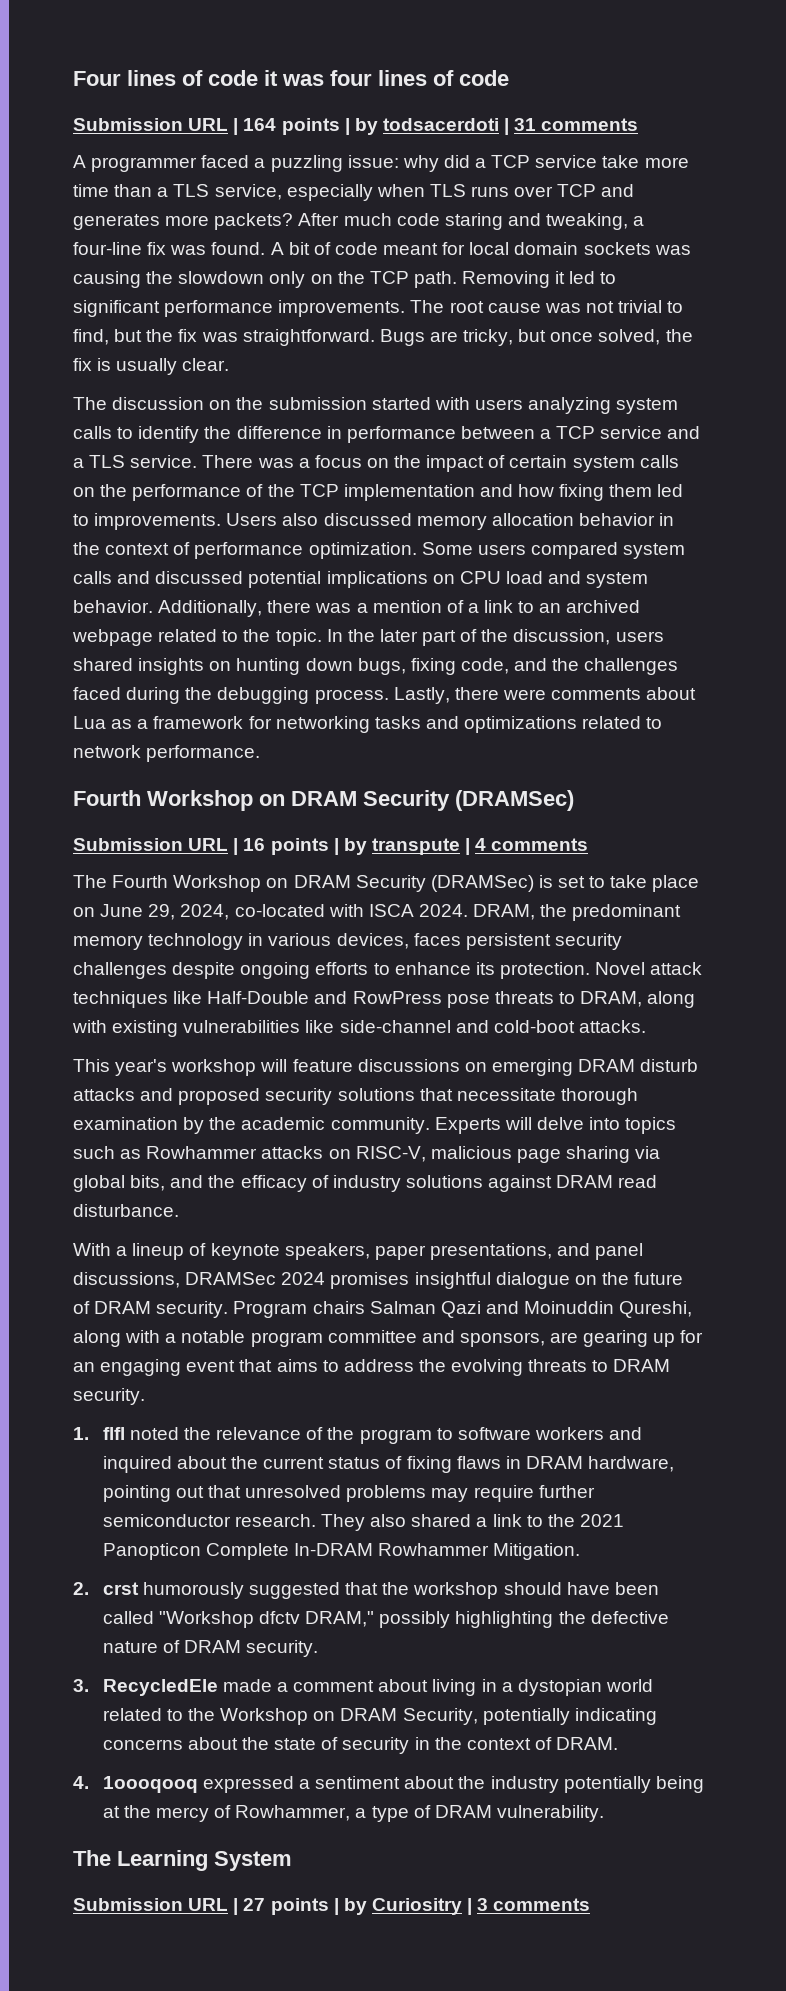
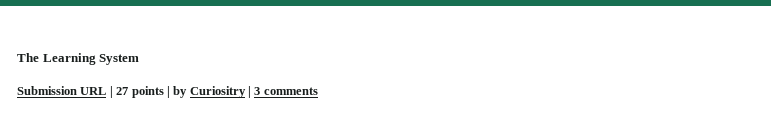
[73,70,509,86] [73,118,639,135] [73,155,689,172] [73,184,635,201] [73,213,645,230] [73,242,691,255] [73,271,617,288] [73,300,684,317] [73,329,693,346] [73,358,230,375] [73,397,679,414] [73,426,701,443] [73,455,679,472] [73,484,684,501] [73,513,675,530] [73,542,686,559] [73,571,649,588] [73,600,641,617] [72,629,664,646] [73,658,679,675] [73,687,697,704] [73,716,663,733] [73,745,261,762] [73,790,574,811] [73,838,589,855] [73,875,700,892] [73,904,682,921] [73,933,622,950] [73,962,703,979] [73,991,696,1008] [72,1020,646,1037] [73,1059,699,1076] [73,1088,638,1105] [73,1117,677,1134] [73,1146,661,1163] [73,1175,658,1192] [73,1204,179,1217] [73,1243,644,1260] [73,1272,684,1289] [73,1301,693,1318] [73,1330,704,1347] [73,1359,671,1376] [73,1388,145,1405] [73,1427,643,1444] [102,1456,675,1473] [102,1485,595,1502] [102,1514,624,1531] [102,1543,581,1560] [73,1582,659,1599] [102,1611,669,1628] [102,1640,319,1657] [73,1679,653,1696] [102,1708,657,1725] [102,1737,619,1754] [73,1776,704,1793] [102,1805,604,1822] Four lines of code it was four lines of code // Submission URL | 164 points | by todsacerdoti | 31 comments // A programmer faced a puzzling issue: why did a TCP service take more time than a TLS service, especially when TLS runs over TCP and generates more packets? After much code staring and tweaking, a four-line fix was found. A bit of code meant for local domain sockets was causing the slowdown only on the TCP path. Removing it led to significant performance improvements. The root cause was not trivial to find, but the fix was straightforward. Bugs are tricky, but once solved, the fix is usually clear. // The discussion on the submission started with users analyzing system calls to identify the difference in performance between a TCP service and a TLS service. There was a focus on the impact of certain system calls on the performance of the TCP implementation and how fixing them led to improvements. Users also discussed memory allocation behavior in the context of performance optimization. Some users compared system calls and discussed potential implications on CPU load and system behavior. Additionally, there was a mention of a link to an archived webpage related to the topic. In the later part of the discussion, users shared insights on hunting down bugs, fixing code, and the challenges faced during the debugging process. Lastly, there were comments about Lua as a framework for networking tasks and optimizations related to network performance. // Fourth Workshop on DRAM Security (DRAMSec) // Submission URL | 16 points | by transpute | 4 comments // The Fourth Workshop on DRAM Security (DRAMSec) is set to take place on June 29, 2024, co-located with ISCA 2024. DRAM, the predominant memory technology in various devices, faces persistent security challenges despite ongoing efforts to enhance its protection. Novel attack techniques like Half-Double and RowPress pose threats to DRAM, along with existing vulnerabilities like side-channel and cold-boot attacks. // This year's workshop will feature discussions on emerging DRAM disturb attacks and proposed security solutions that necessitate thorough examination by the academic community. Experts will delve into topics such as Rowhammer attacks on RISC-V, malicious page sharing via global bits, and the efficacy of industry solutions against DRAM read disturbance. // With a lineup of keynote speakers, paper presentations, and panel discussions, DRAMSec 2024 promises insightful dialogue on the future of DRAM security. Program chairs Salman Qazi and Moinuddin Qureshi, along with a notable program committee and sponsors, are gearing up for an engaging event that aims to address the evolving threats to DRAM security. // 1. flfl noted the relevance of the program to software workers and inquired about the current status of fixing flaws in DRAM hardware, pointing out that unresolved problems may require further semiconductor research. They also shared a link to the 2021 Panopticon Complete In-DRAM Rowhammer Mitigation. // 2. crst humorously suggested that the workshop should have been called "Workshop dfctv DRAM," possibly highlighting the defective nature of DRAM security. // 3. RecycledEle made a comment about living in a dystopian world related to the Workshop on DRAM Security, potentially indicating concerns about the state of security in the context of DRAM. // 4. 1oooqooq expressed a sentiment about the industry potentially being at the mercy of Rowhammer, a type of DRAM vulnerability. // -> (17, 57) none

